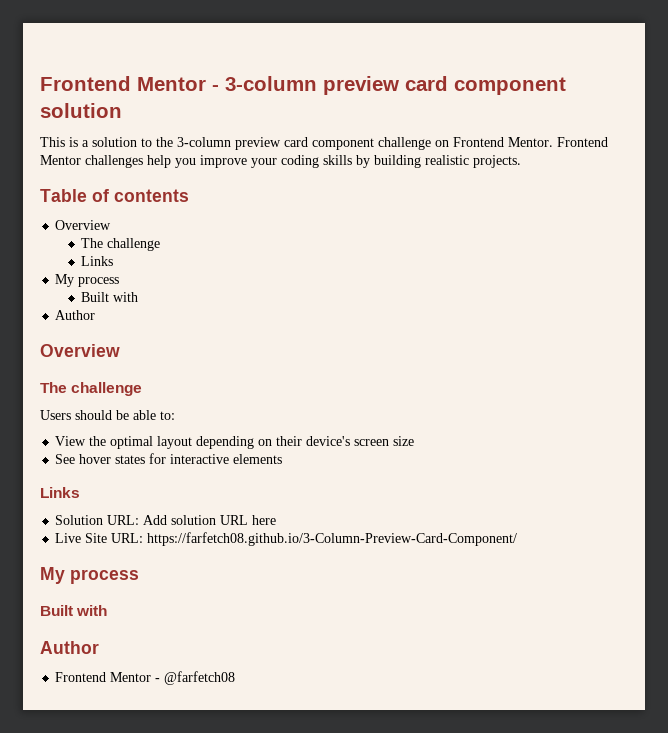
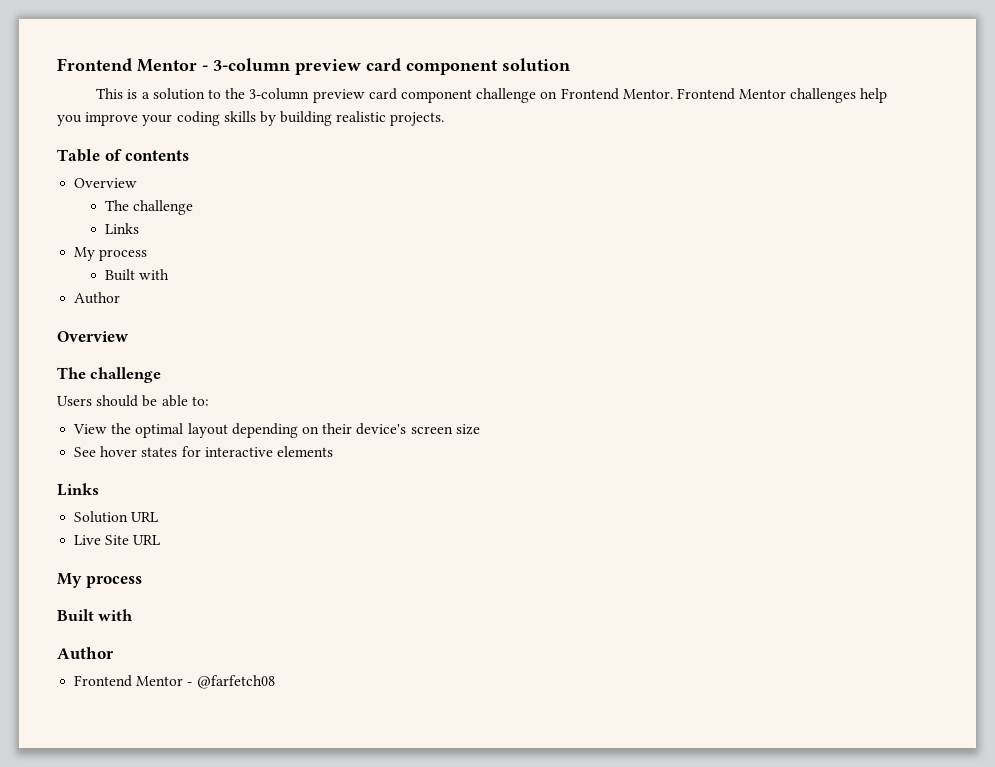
[107,515,277,525] URL: Add solution URL here -> [131,512,159,522] URL
[111,532,518,546] URL: https://farfetch08.github.io/3-Column-Preview-Card-Component/ -> [133,535,161,545] URL

